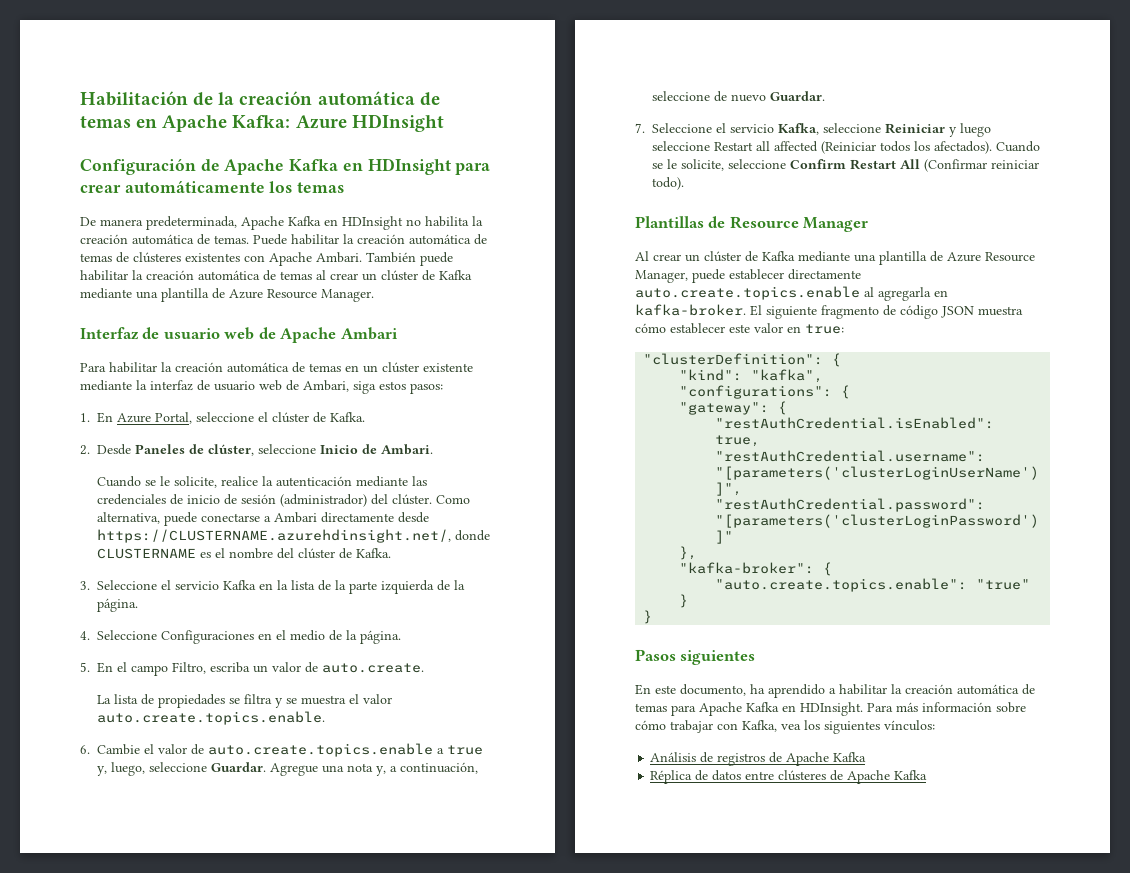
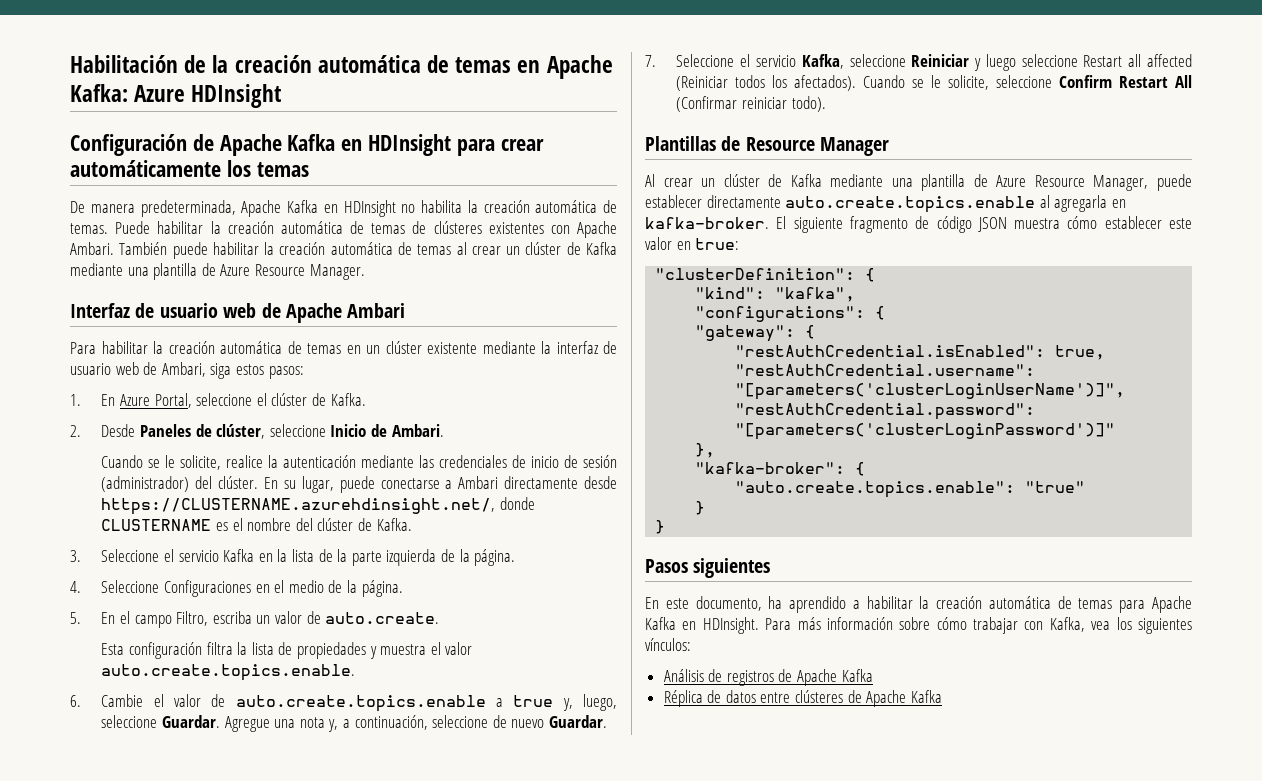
[435,495,470,504] [96,512,160,524] Como alternativa, -> [264,476,334,493] En su lugar,
[96,694,297,708] La lista de propiedades se filtra y se -> [101,642,377,659] Esta configuración filtra la lista de propiedades y

